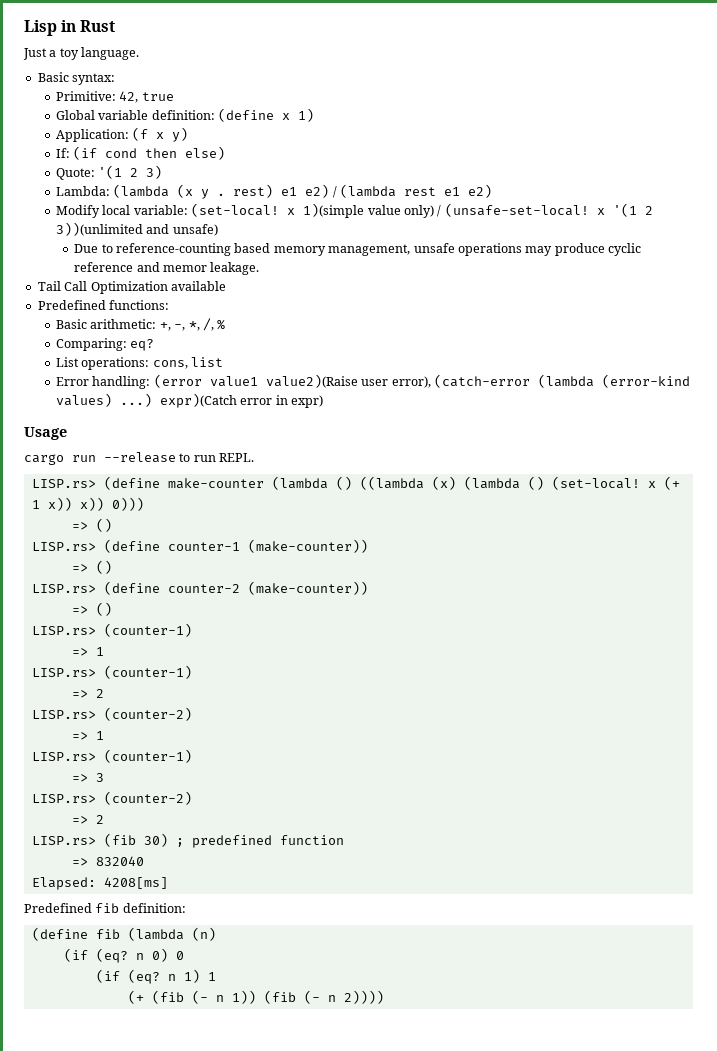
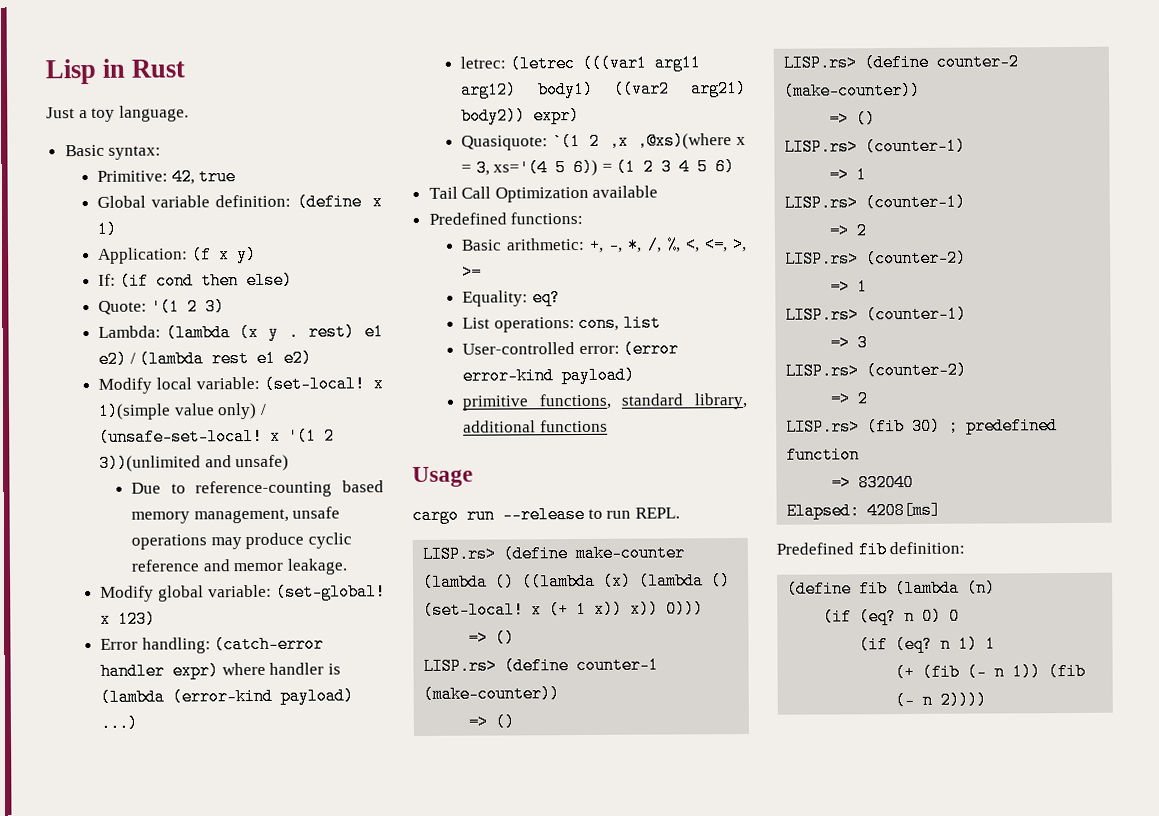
(260, 268) none -> [99,583,386,602] [99,610,156,628] [99,635,325,654] [99,662,341,680] [99,687,354,706] [99,714,138,732] [459,54,701,73] [460,79,747,99] [460,106,580,125] [460,132,746,151] [460,158,736,177] // Modify global variable: (set-global! x 123) // Error handling: (catch-error handler expr) where handler is (lambda (error-kind payload) ...) // letrec: (letrec (((var1 arg11 arg12) body1) ((var2 arg21) body2)) expr) // Quasiquote: `(1 2 ,x ,@xs)(where x = 3, xs='(4 5 6)) = (1 2 3 4 5 6)
[217,319,226,330] [55,338,127,351] % // Comparing: -> [665,235,747,254] [461,263,482,281] [461,290,528,307] %, <, <=, >, >= // Equality:
[55,374,690,389] [55,393,324,408] Error handling: (error value1 value2)(Raise user error), (catch-error (lambda (error-kind values) ...) expr)(Catch error in expr) -> [461,340,680,358] [461,366,635,385] [461,392,748,411] [462,419,608,433] User-controlled error: (error error-kind payload) // primitive functions, standard library, additional functions

